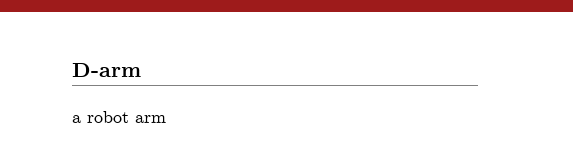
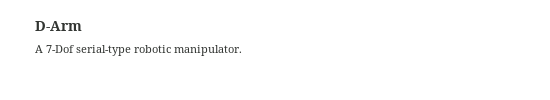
[72,63,141,77] [72,111,166,123] D-arm // a robot arm -> [35,21,82,31] [35,45,242,56] D-Arm // A 7-Dof serial-type robotic manipulator.

